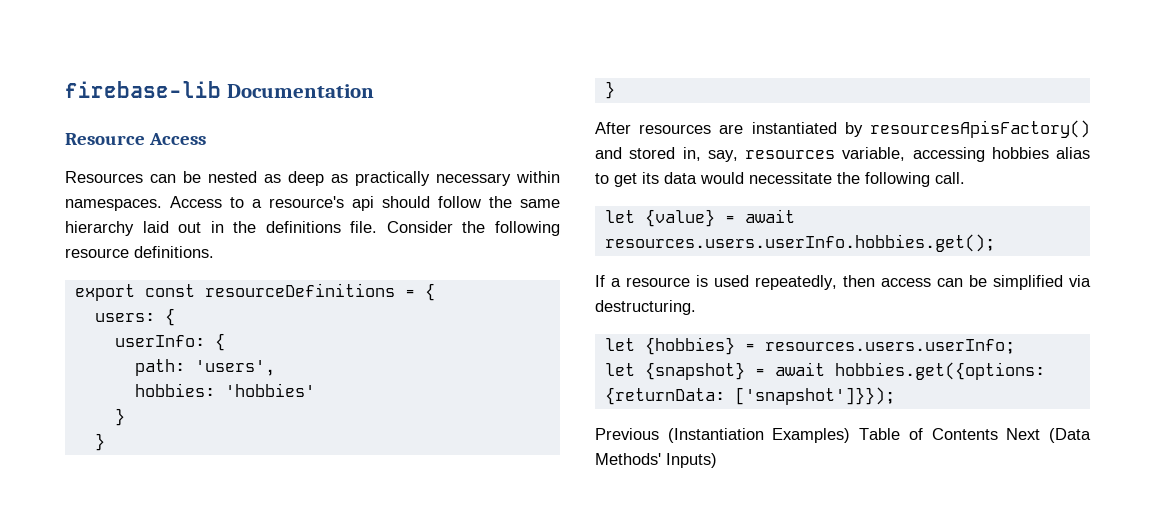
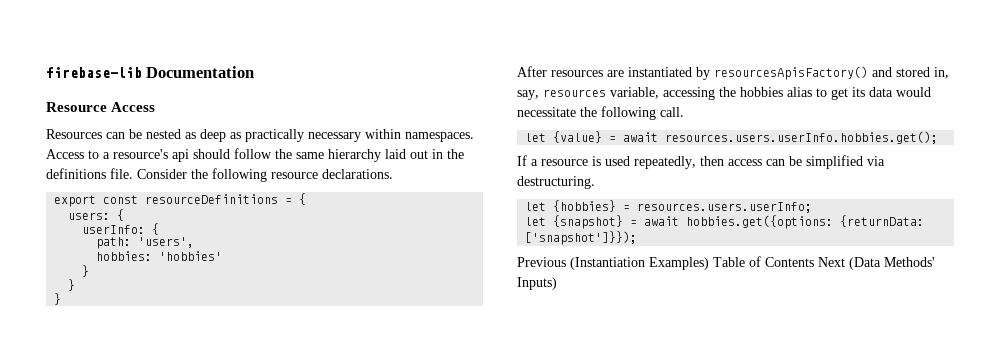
[134,246,214,258] definitions. -> [322,169,393,179] declarations.
(985, 154) none -> [719,87,736,97] the

